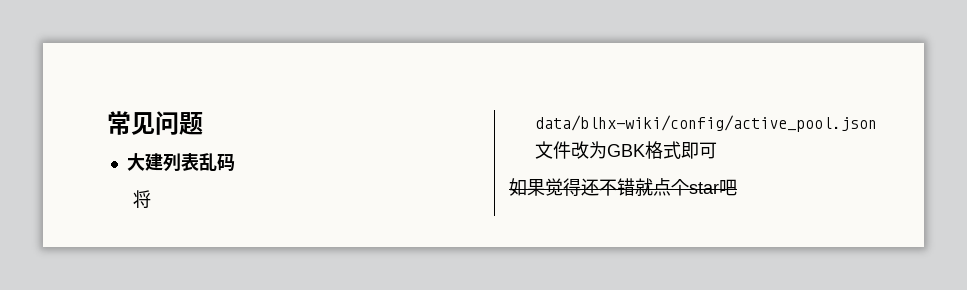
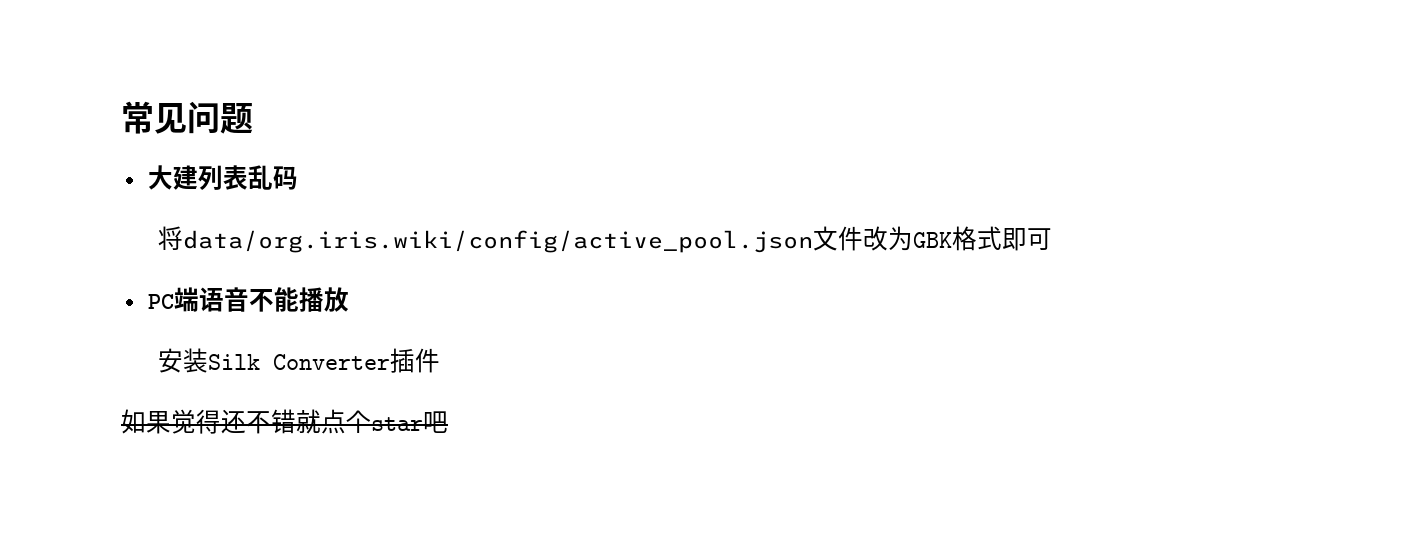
[535,115,878,132] data/blhx-wiki/config/active_pool.json -> [182,230,813,253] data/org.iris.wiki/config/active_pool.json
(718, 150) none -> [147,287,349,312] [157,348,440,373] // PC端语音不能播放 // 安装Silk Converter插件

